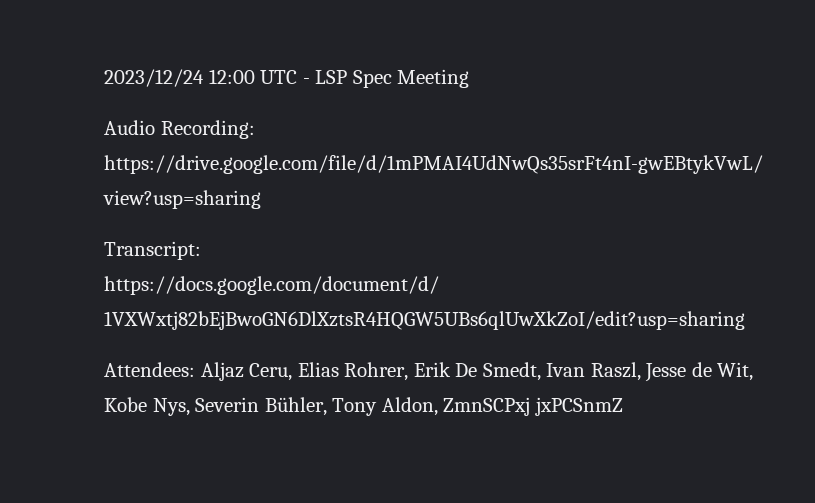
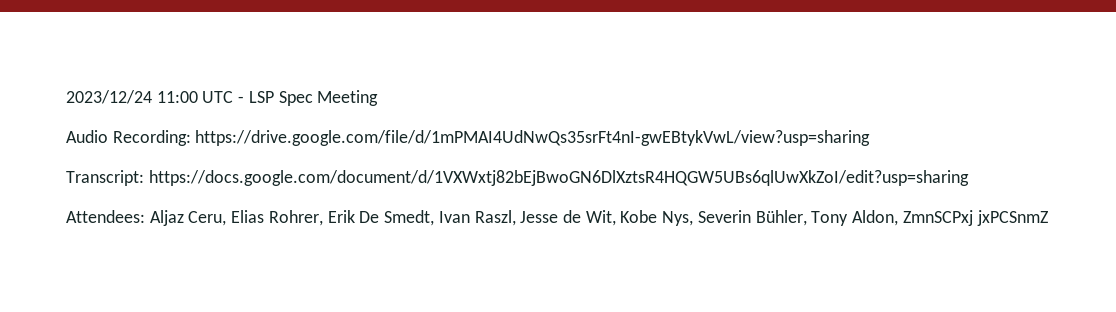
[208,69,255,84] 12:00 -> [156,91,198,103] 11:00

